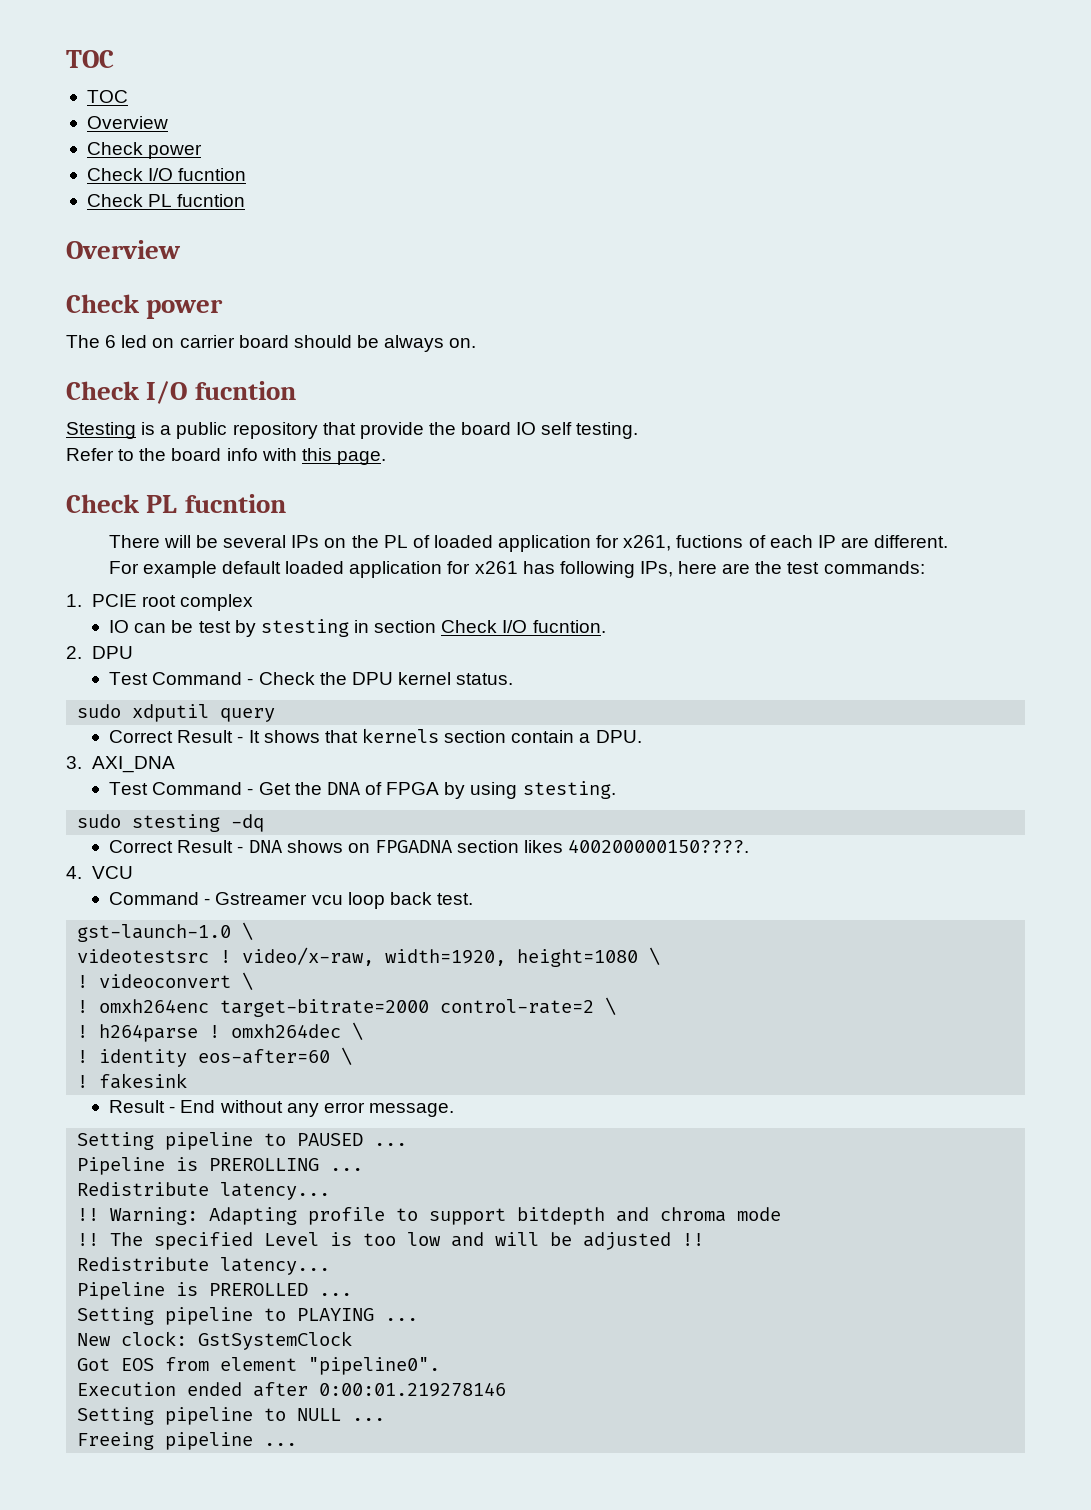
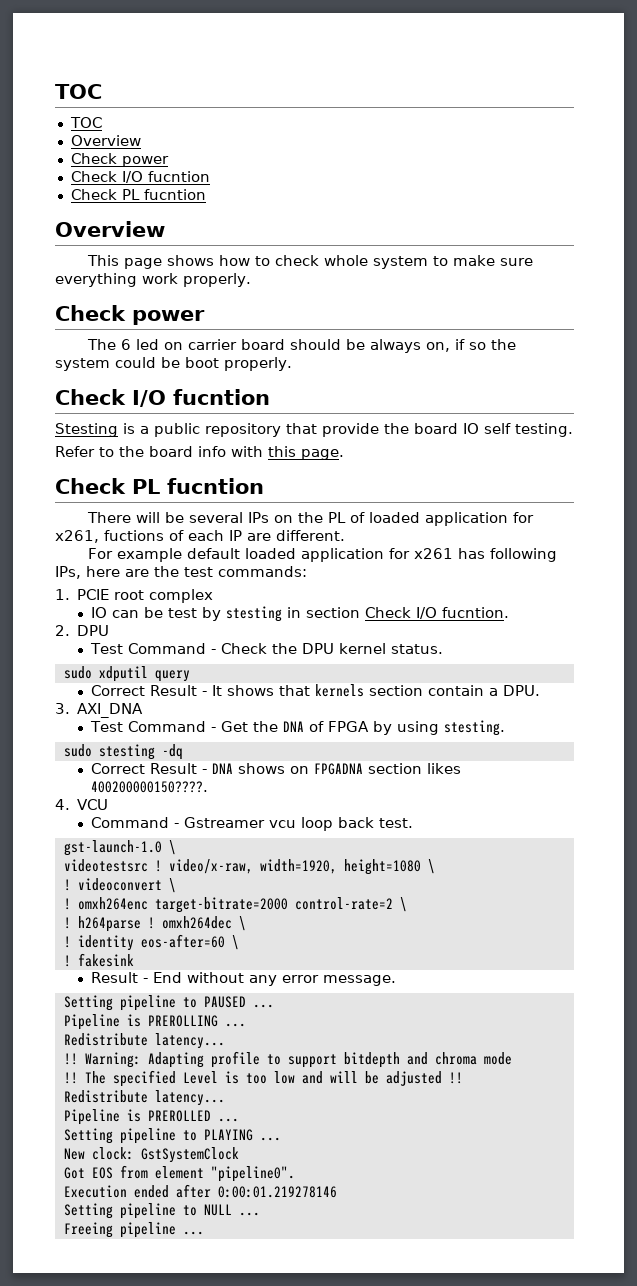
(181, 249) none -> [87,255,534,269] [55,273,251,287] // This page shows how to check whole system to make sure everything work properly.
[449,338,477,348] on. -> [426,339,517,352] [55,357,292,371] on, if so the system could be boot properly.

